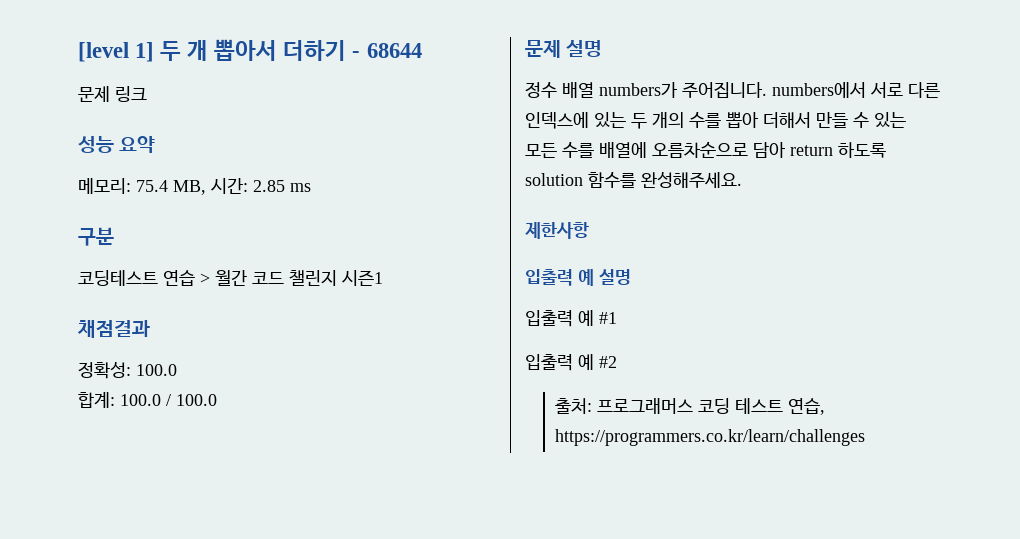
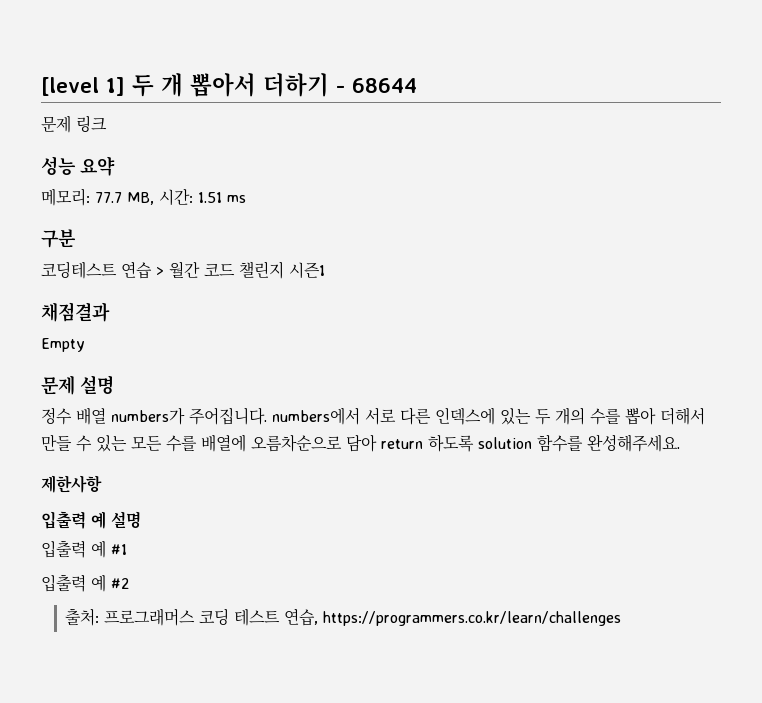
[136,180,168,192] 75.4 -> [95,192,122,203] 77.7
[253,180,285,192] 2.85 -> [198,192,222,203] 1.51
[78,362,177,379] [78,391,217,408] 정확성: 100.0 // 합계: 100.0 / 100.0 -> [41,338,85,352] Empty

